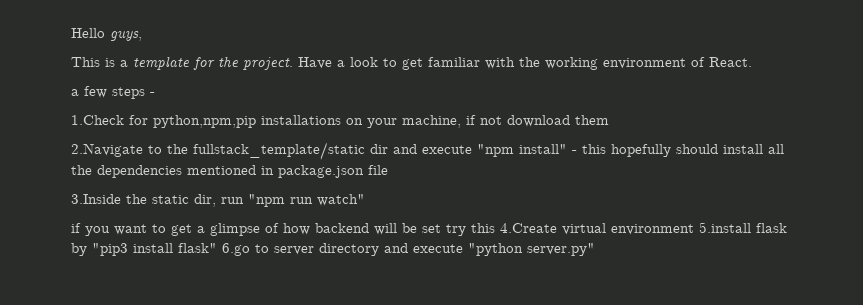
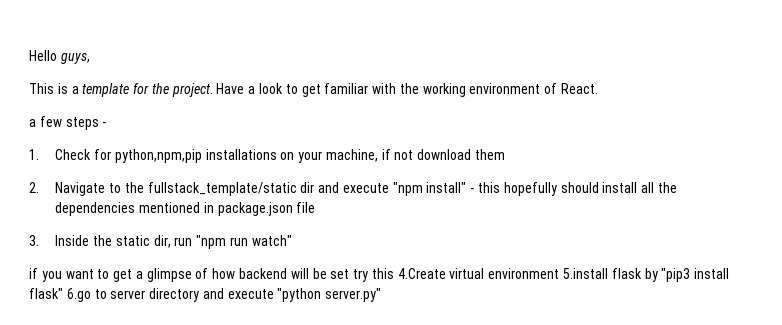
[71,115,124,125] 1.Check -> [29,149,92,160] 1. Check
[71,143,143,157] 2.Navigate -> [29,182,106,196] 2. Navigate
[71,194,121,204] 3.Inside -> [29,235,90,246] 3. Inside

